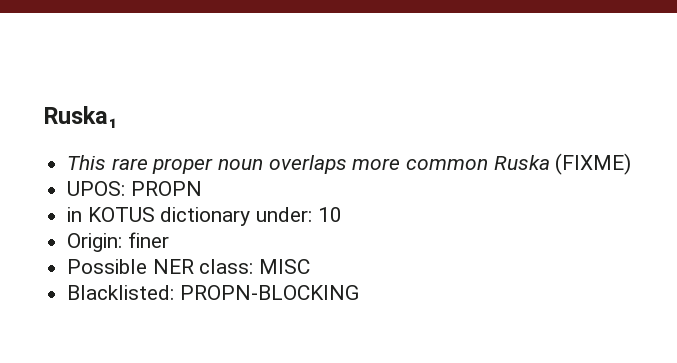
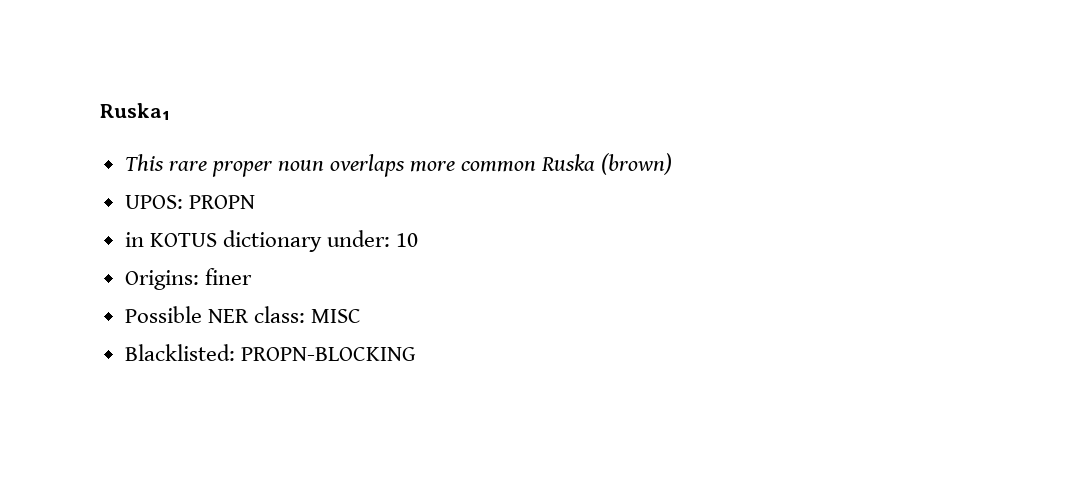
[555,153,632,175] (FIXME) -> [601,153,673,175] (brown)
[67,233,123,252] Origin: -> [124,270,199,290] Origins:

